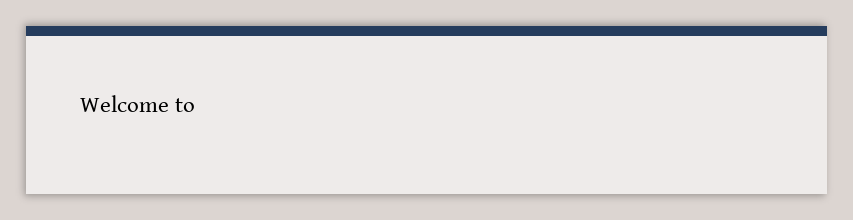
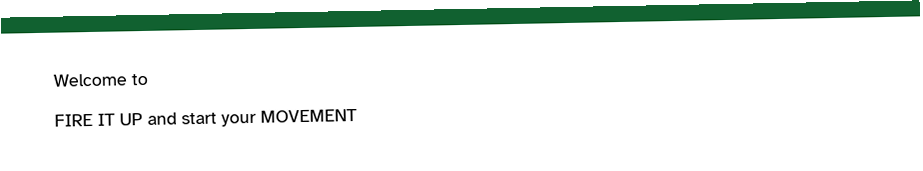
(196, 105) none -> [54,108,357,127] // FIRE IT UP and start your MOVEMENT

